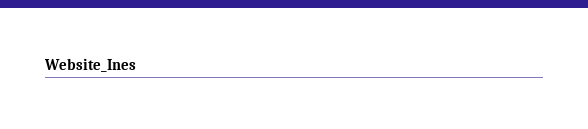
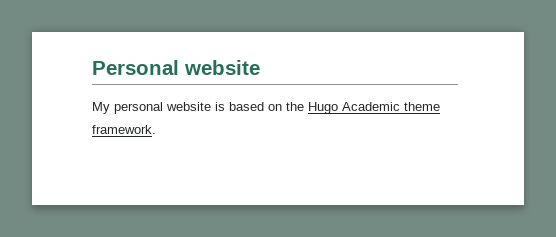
[44,58,136,72] Website_Ines -> [92,60,260,75] [92,102,440,114] [92,125,156,134] Personal website // My personal website is based on the Hugo Academic theme framework.

